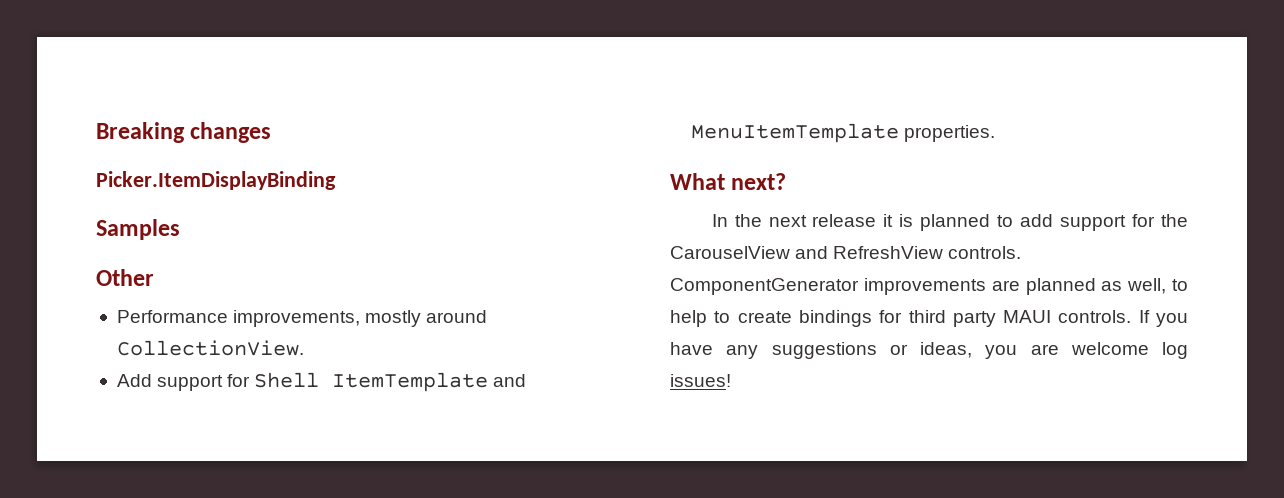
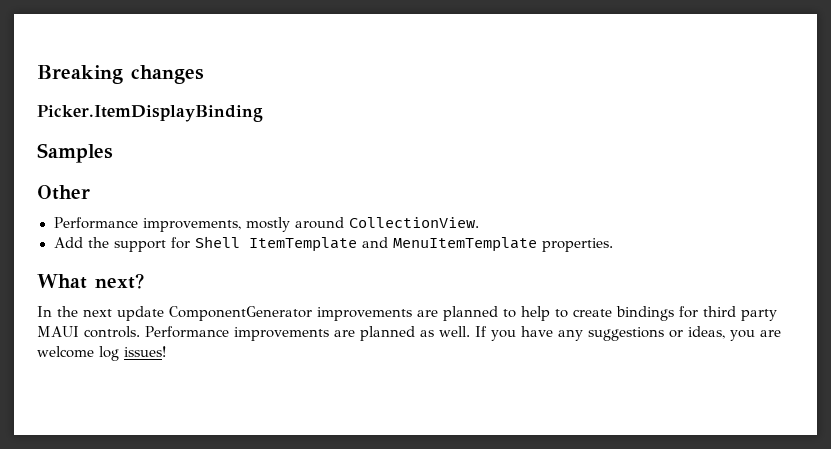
(152, 380) none -> [87,237,109,248] the
[812,214,1188,231] [670,246,1022,259] release it is planned to add support for the CarouselView and RefreshView controls. -> [117,306,164,321] update
[1101,278,1167,294] as well, -> (498, 313) none
(1132, 316) none -> [145,326,470,341] Performance improvements are planned as well.

